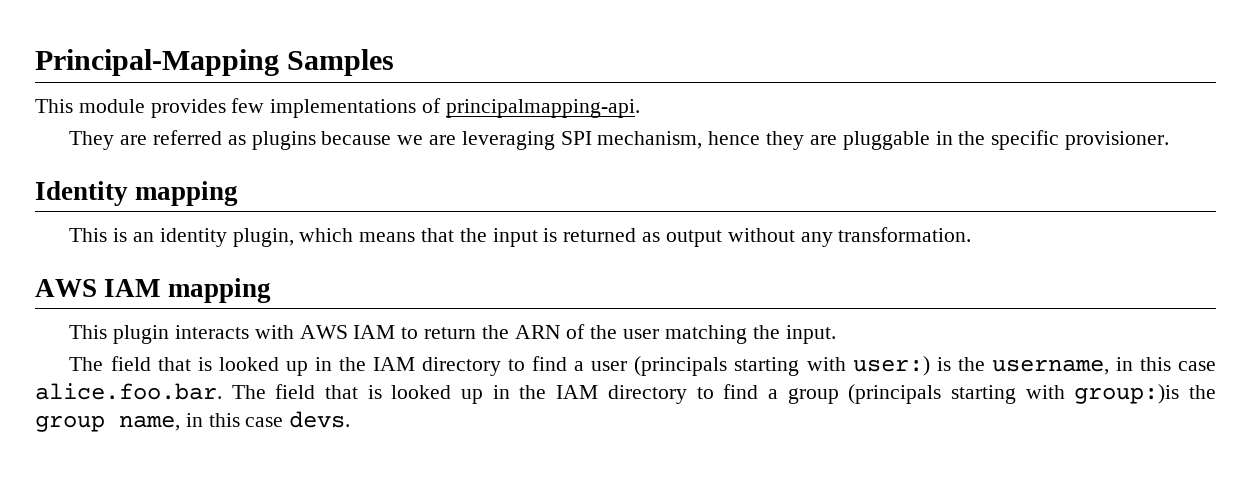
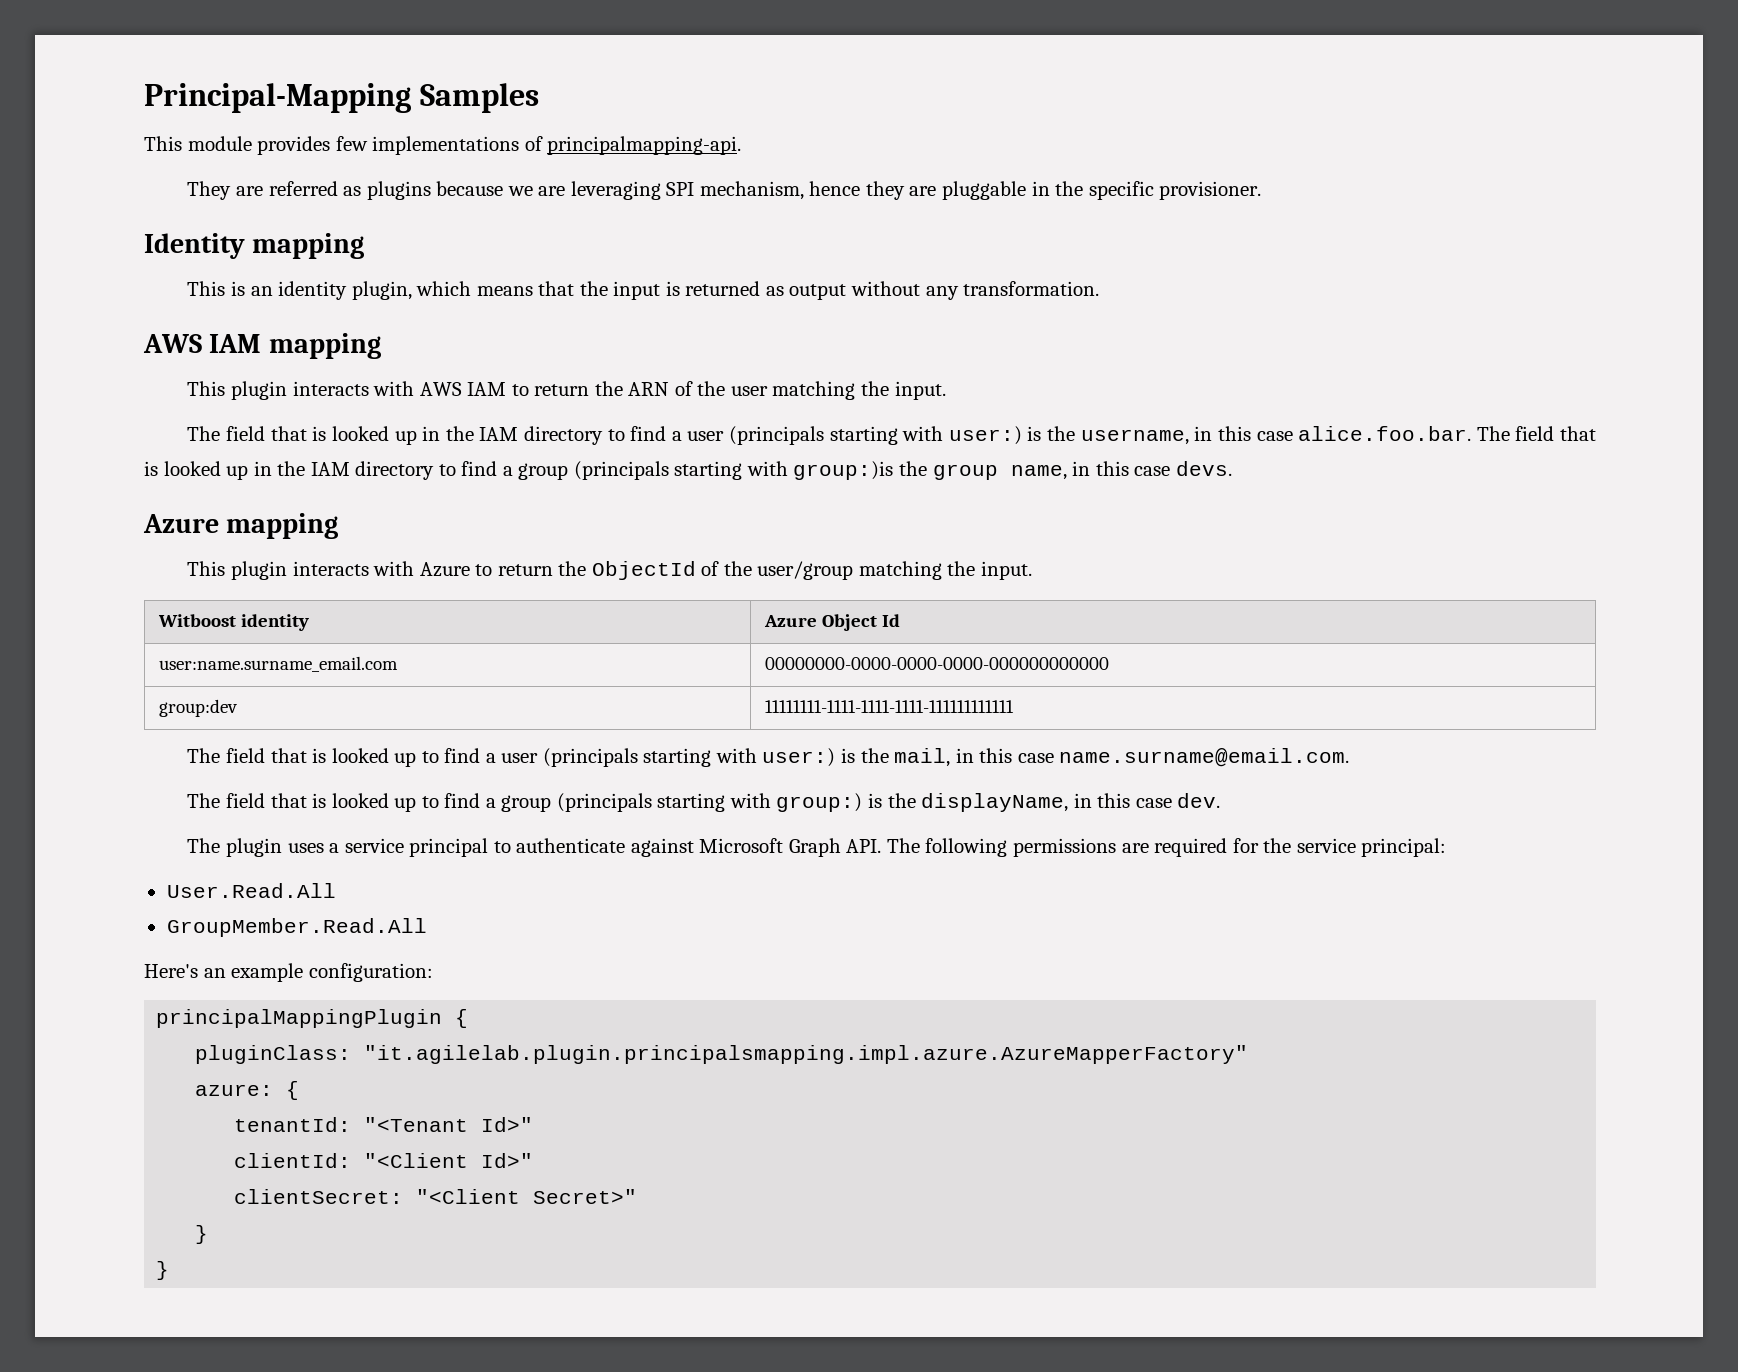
(351, 419) none -> [143,513,339,539] [187,561,1032,580] [157,614,309,631] [763,614,900,631] [158,656,398,672] [764,657,1109,670] [158,699,238,717] [764,700,1014,713] [187,748,1350,767] [187,793,1221,812] [187,838,1447,857] [166,883,336,898] [166,918,427,937] [144,963,433,982] [156,1009,469,1028] [195,1045,1249,1064] [195,1081,300,1100] [234,1117,534,1132] [234,1153,534,1168] [234,1189,638,1204] [195,1225,209,1244] [156,1261,170,1280] // Azure mapping // This plugin interacts with Azure to return the ObjectId of the user/group matching the input. // Witboost identity | Azure Object Id // user:name.surname_email.com | 00000000-0000-0000-0000-000000000000 // group:dev | 11111111-1111-1111-1111-111111111111 // The field that is looked up to find a user (principals starting with user:) is the mail, in this case name.surname@email.com. // The field that is looked up to find a group (principals starting with group:) is the displayName, in this case dev. // The plugin uses a service principal to authenticate against Microsoft Graph API. The following permissions are required for the service principal: // User.Read.All // GroupMember.Read.All // Here's an example configuration: // principalMappingPlugin { // pluginClass: "it.agilelab.plugin.principalsmapping.impl.azure.AzureMapperFactory" // azure: { // tenantId: "<Tenant Id>" // clientId: "<Client Id>" // clientSecret: "<Client Secret>" // } // }

